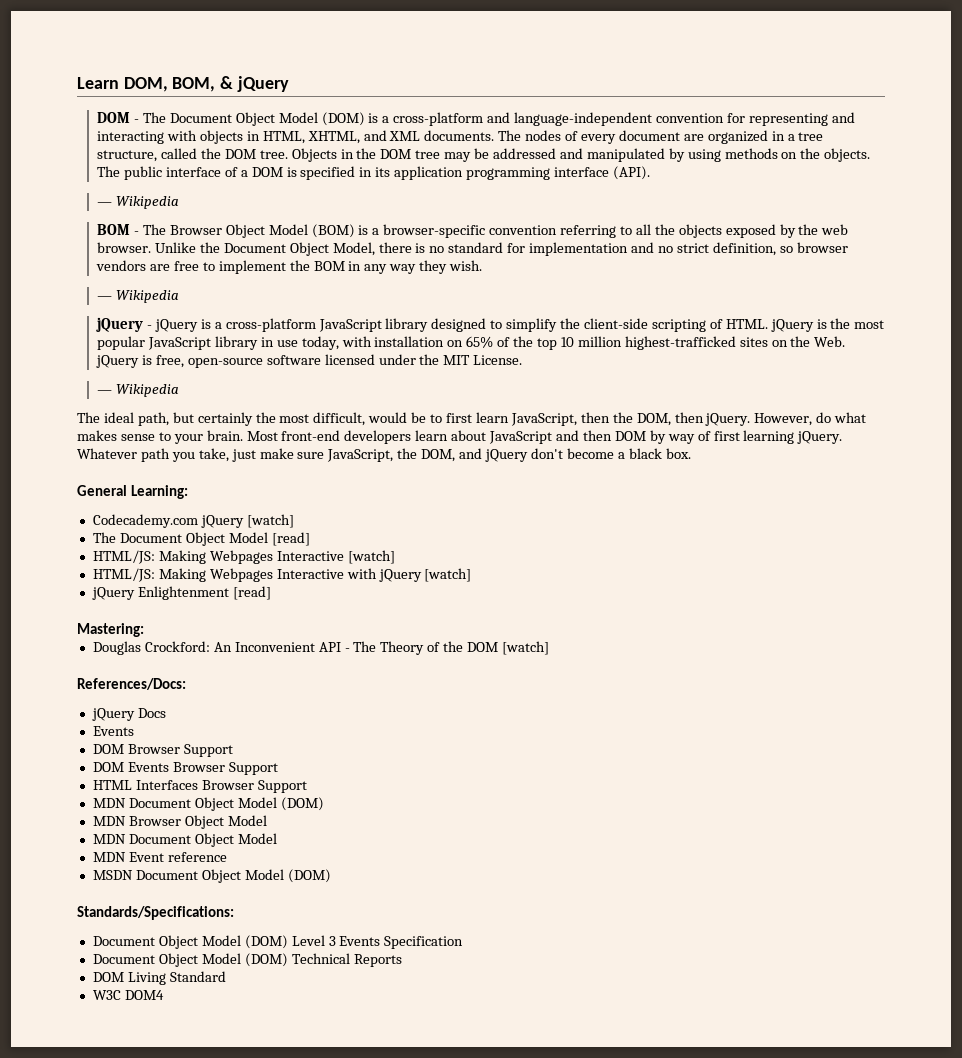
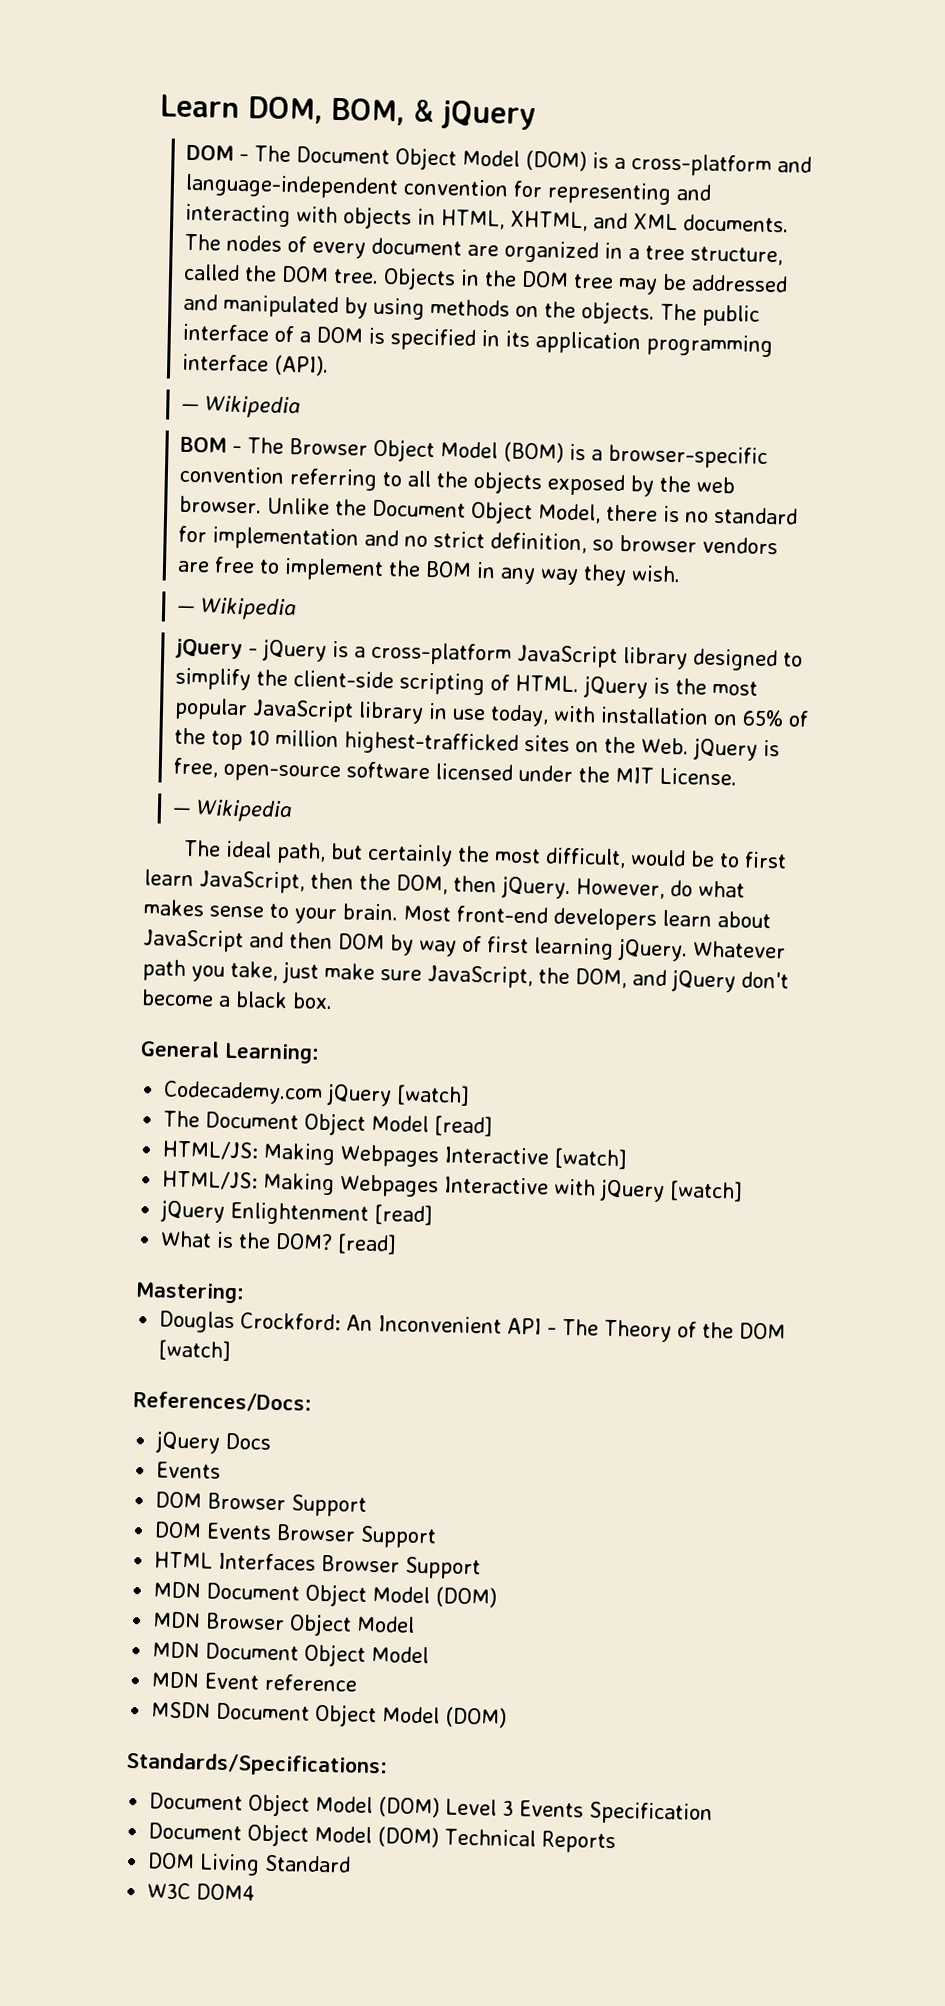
(271, 593) none -> [160,1230,398,1255] // What is the DOM? [read]

